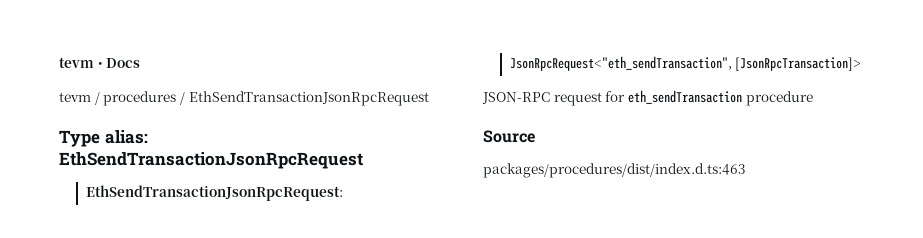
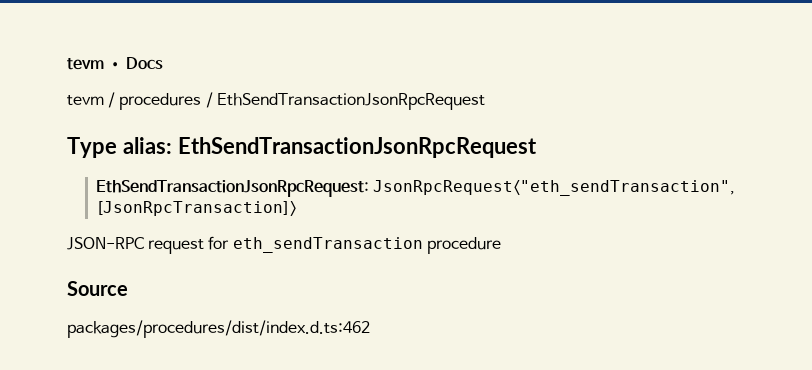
[483,163,746,178] packages/procedures/dist/index.d.ts:463 -> [67,320,370,338] packages/procedures/dist/index.d.ts:462

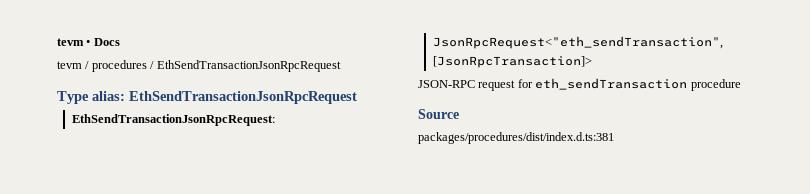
[67,320,370,338] packages/procedures/dist/index.d.ts:462 -> [418,132,614,144] packages/procedures/dist/index.d.ts:381

